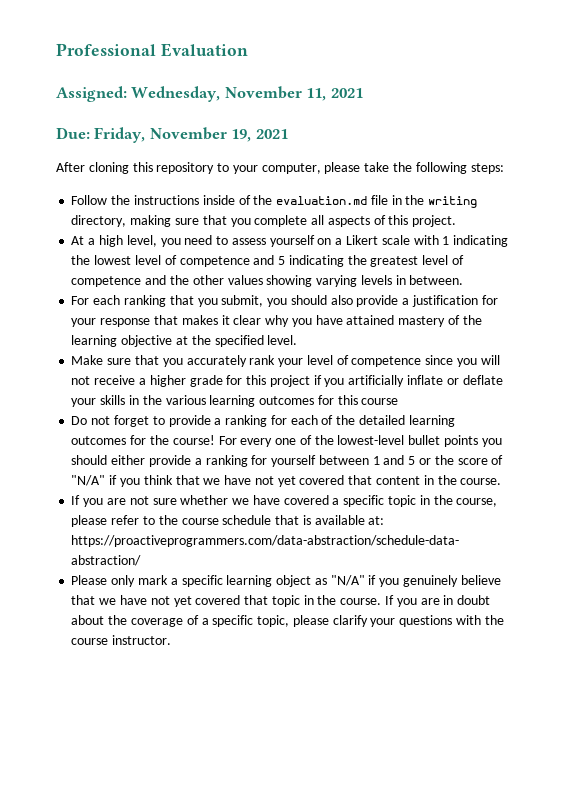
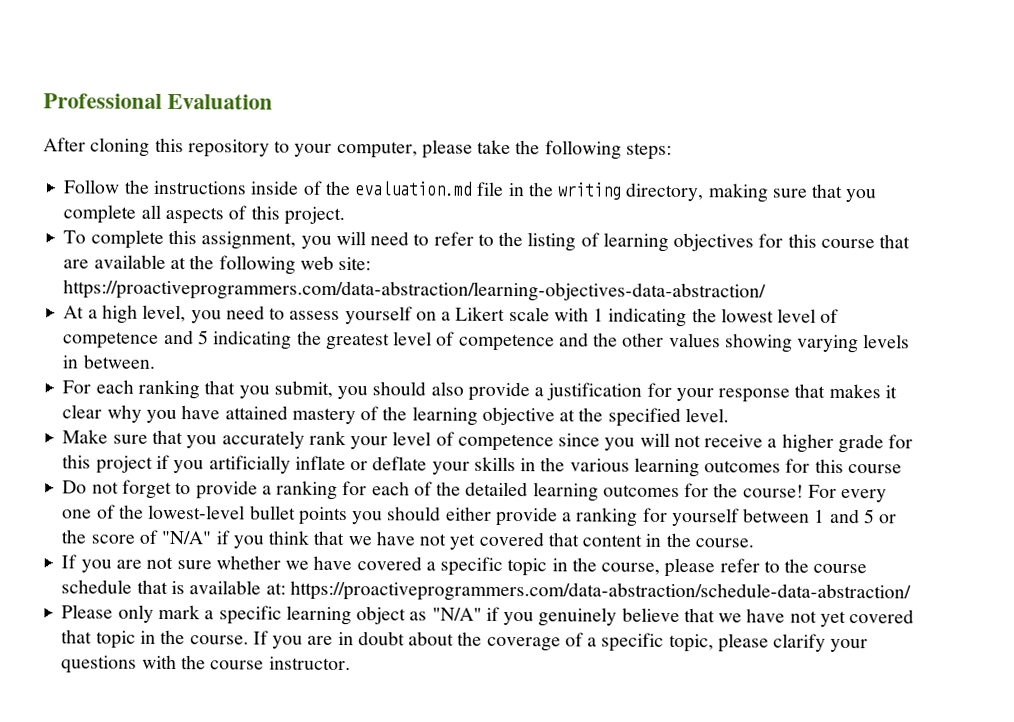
[56,86,363,102] [56,127,288,143] // Assigned: Wednesday, November 11, 2021 // Due: Friday, November 19, 2021 -> (274, 101) none
(457, 221) none -> [63,229,911,252] [63,254,372,275] [63,279,767,303] // To complete this assignment, you will need to refer to the listing of learning objectives for this course that are available at the following web site: https://proactiveprogrammers.com/data-abstraction/learning-objectives-data-abstraction/

